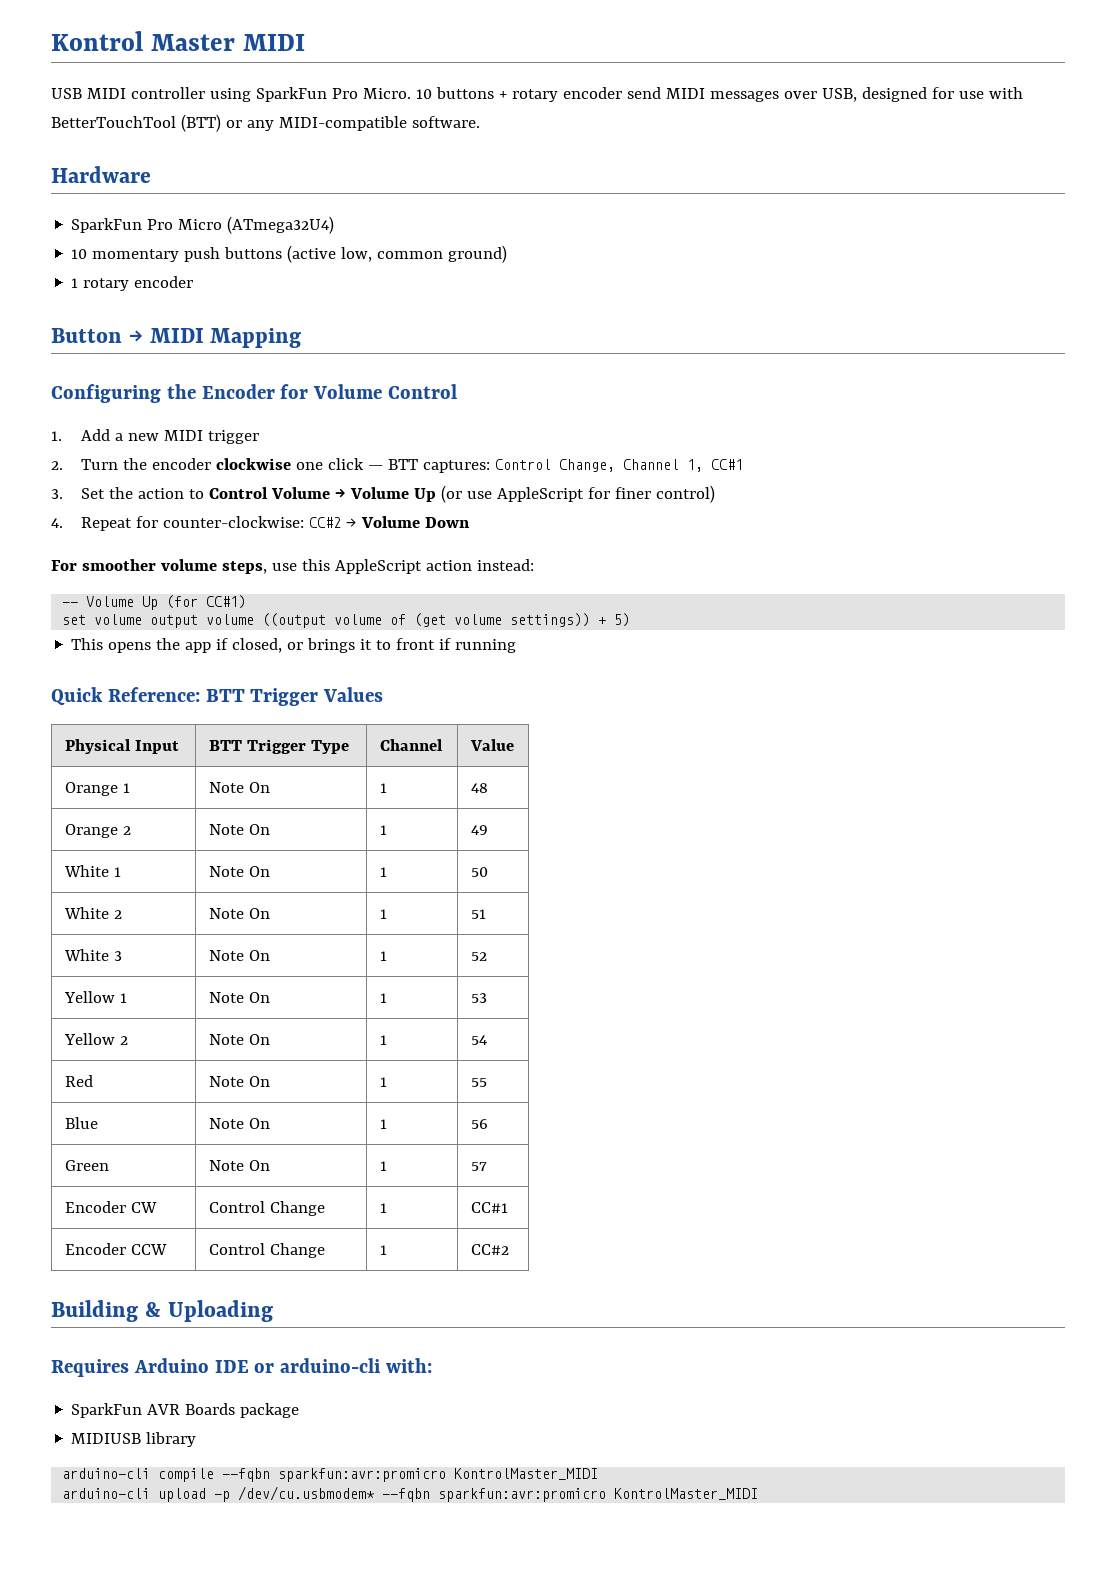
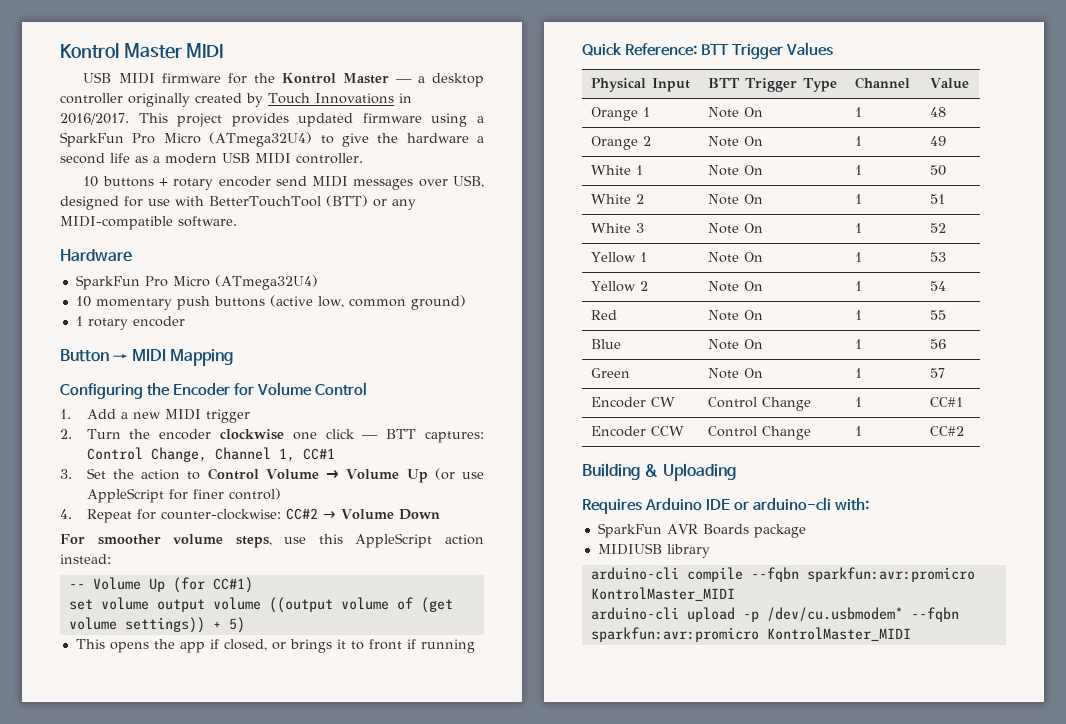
[130,87,411,102] controller using SparkFun Pro Micro. -> [161,73,484,87] [60,93,412,107] [60,113,484,127] [60,132,484,147] [60,152,363,164] firmware for the Kontrol Master — a desktop controller originally created by Touch Innovations in 2016/2017. This project provides updated firmware using a SparkFun Pro Micro (ATmega32U4) to give the hardware a second life as a modern USB MIDI controller. //

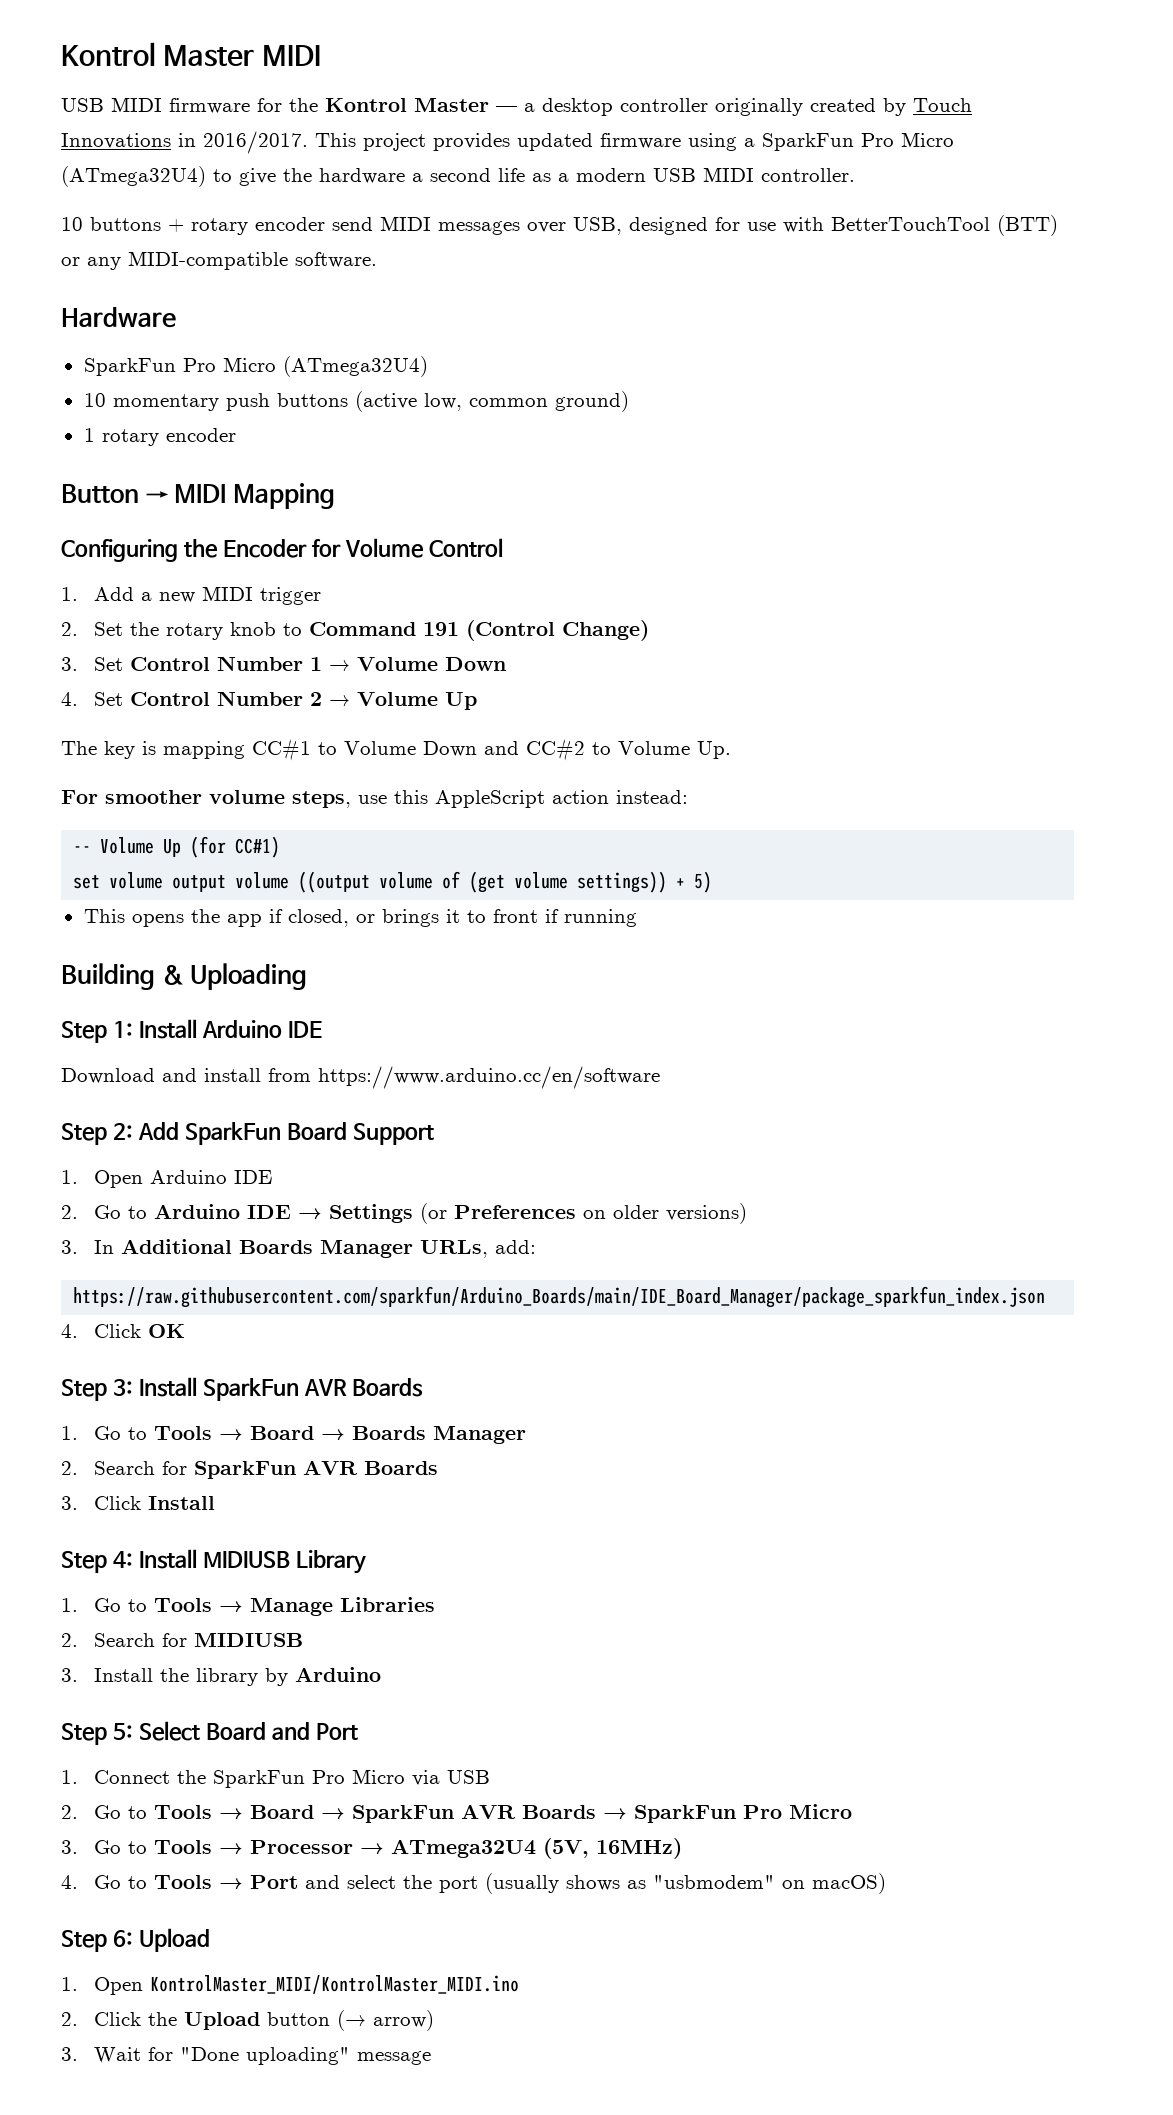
[86,429,484,443] [86,447,335,462] [60,468,485,483] [86,488,281,503] [60,508,440,523] Turn the encoder clockwise one click — BTT captures: Control Change, Channel 1, CC#1 // 3. Set the action to Control Volume → Volume Up (or use AppleScript for finer control) // 4. Repeat for counter-clockwise: CC#2 → Volume Down -> [94,620,650,641] [61,656,507,671] [61,691,478,710] [61,738,731,761] Set the rotary knob to Command 191 (Control Change) // 3. Set Control Number 1 → Volume Down // 4. Set Control Number 2 → Volume Up // The key is mapping CC#1 to Volume Down and CC#2 to Volume Up.
[582,42,834,59] [591,78,691,92] [708,78,838,92] [855,77,911,89] [930,78,970,89] [591,107,651,121] [708,107,764,118] [855,107,863,117] [930,107,947,117] [591,136,652,150] [708,136,764,147] [855,136,863,146] [930,136,947,146] [591,165,644,175] [708,165,764,176] [855,165,863,175] [930,165,947,176] [591,194,645,204] [708,194,764,205] [855,194,863,204] [930,194,946,204] [591,223,645,233] [708,223,764,234] [855,223,863,233] [930,223,947,233] [591,252,648,263] [708,252,764,263] [855,252,863,262] [930,252,947,262] [591,281,649,292] [708,281,764,292] [855,281,863,291] [930,281,947,291] [591,310,618,320] [708,310,764,321] [855,310,863,320] [930,310,947,320] [591,339,622,349] [708,339,764,350] [855,339,863,349] [930,339,947,349] [591,368,631,378] [708,368,764,379] [855,368,863,378] [930,368,946,378] [591,397,676,408] [708,397,812,411] [855,397,863,407] [930,397,964,407] [591,426,685,437] [708,426,812,440] [855,426,863,436] [930,426,965,436] // Quick Reference: BTT Trigger Values // Physical Input | BTT Trigger Type | Channel | Value // Orange 1 | Note On | 1 | 48 // Orange 2 | Note On | 1 | 49 // White 1 | Note On | 1 | 50 // White 2 | Note On | 1 | 51 // White 3 | Note On | 1 | 52 // Yellow 1 | Note On | 1 | 53 // Yellow 2 | Note On | 1 | 54 // Red | Note On | 1 | 55 // Blue | Note On | 1 | 56 // Green | Note On | 1 | 57 // Encoder CW | Control Change | 1 | CC#1 // Encoder CCW | Control Change | 1 | CC#2 -> (637, 918) none
[582,497,870,514] [597,523,806,538] [597,543,710,558] [590,567,975,582] [590,587,735,601] [590,607,959,622] [590,627,911,642] Requires Arduino IDE or arduino-cli with: // SparkFun AVR Boards package // MIDIUSB library // arduino-cli compile --fqbn sparkfun:avr:promicro KontrolMaster_MIDI // arduino-cli upload -p /dev/cu.usbmodem* --fqbn sparkfun:avr:promicro KontrolMaster_MIDI -> [61,1019,322,1043] [61,1066,660,1089] [61,1122,434,1145] [61,1170,273,1188] [61,1203,748,1224] [61,1239,537,1258] [73,1286,1046,1308] [61,1324,186,1338] [61,1377,423,1401] [61,1426,527,1444] [61,1460,439,1479] [61,1496,216,1510] [61,1549,366,1574] [61,1597,436,1616] [61,1633,304,1647] [61,1667,382,1686] [61,1721,358,1745] [61,1769,491,1788] [61,1804,853,1823] [61,1838,683,1859] [61,1873,887,1894] [61,1928,210,1952] [61,1975,520,1995] [61,2010,435,2031] [61,2047,432,2065] Step 1: Install Arduino IDE // Download and install from https://www.arduino.cc/en/software // Step 2: Add SparkFun Board Support // 1. Open Arduino IDE // 2. Go to Arduino IDE → Settings (or Preferences on older versions) // 3. In Additional Boards Manager URLs, add: // https://raw.githubusercontent.com/sparkfun/Arduino_Boards/main/IDE_Board_Manager/package_sparkfun_index.json // 4. Click OK // Step 3: Install SparkFun AVR Boards // 1. Go to Tools → Board → Boards Manager // 2. Search for SparkFun AVR Boards // 3. Click Install // Step 4: Install MIDIUSB Library // 1. Go to Tools → Manage Libraries // 2. Search for MIDIUSB // 3. Install the library by Arduino // Step 5: Select Board and Port // 1. Connect the SparkFun Pro Micro via USB // 2. Go to Tools → Board → SparkFun AVR Boards → SparkFun Pro Micro // 3. Go to Tools → Processor → ATmega32U4 (5V, 16MHz) // 4. Go to Tools → Port and select the port (usually shows as "usbmodem" on macOS) // Step 6: Upload // 1. Open KontrolMaster_MIDI/KontrolMaster_MIDI.ino // 2. Click the Upload button (→ arrow) // 3. Wait for "Done uploading" message

